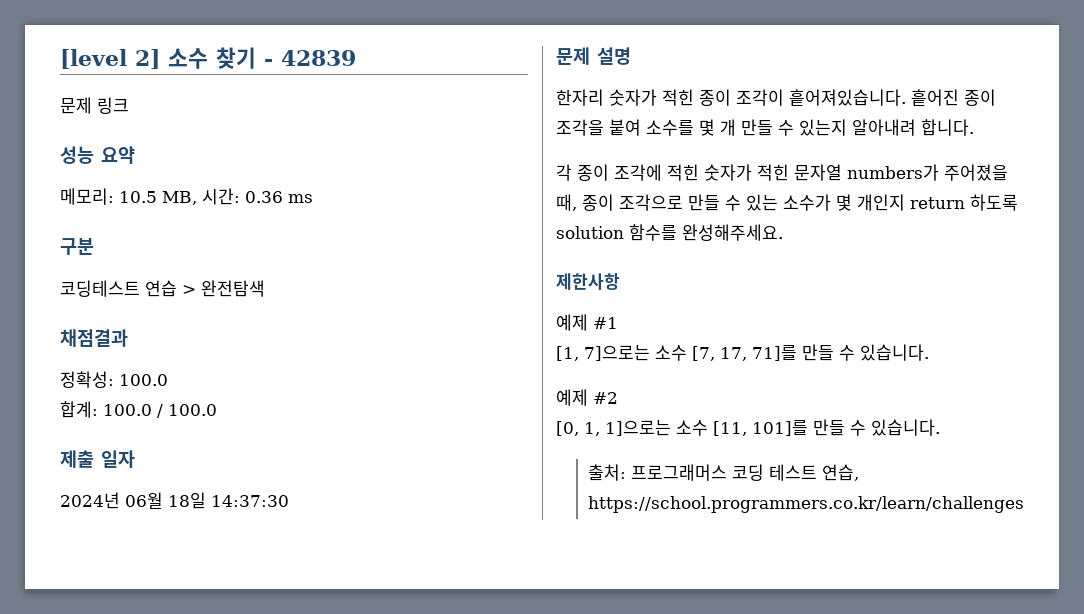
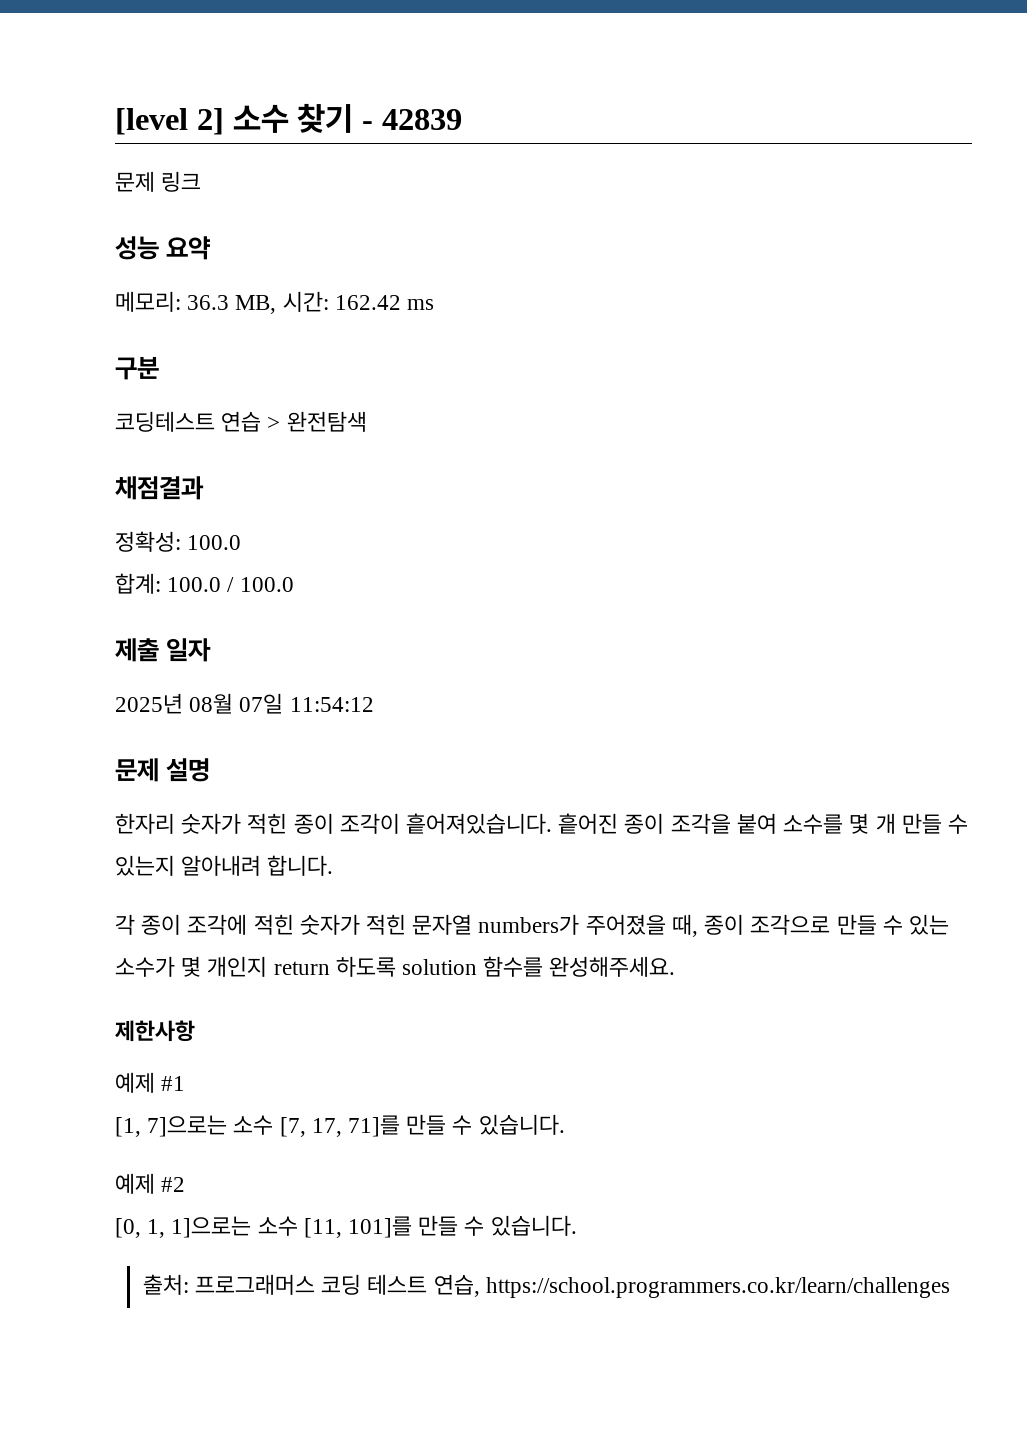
[119,191,157,203] 10.5 -> [187,295,230,310] 36.3
[245,191,283,203] 0.36 -> [334,295,401,310] 162.42
[60,492,289,509] 2024년 06월 18일 14:37:30 -> [115,693,374,714] 2025년 08월 07일 11:54:12

